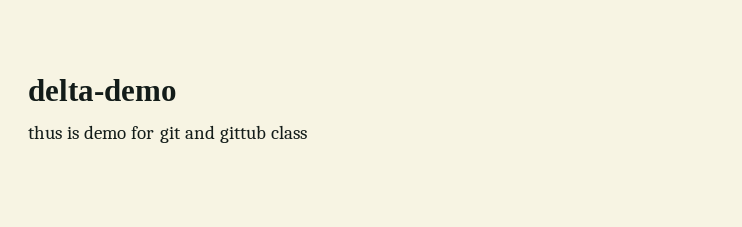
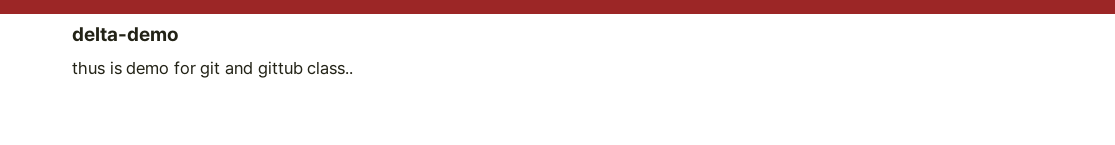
[270,125,307,139] class -> [307,61,354,75] class..

